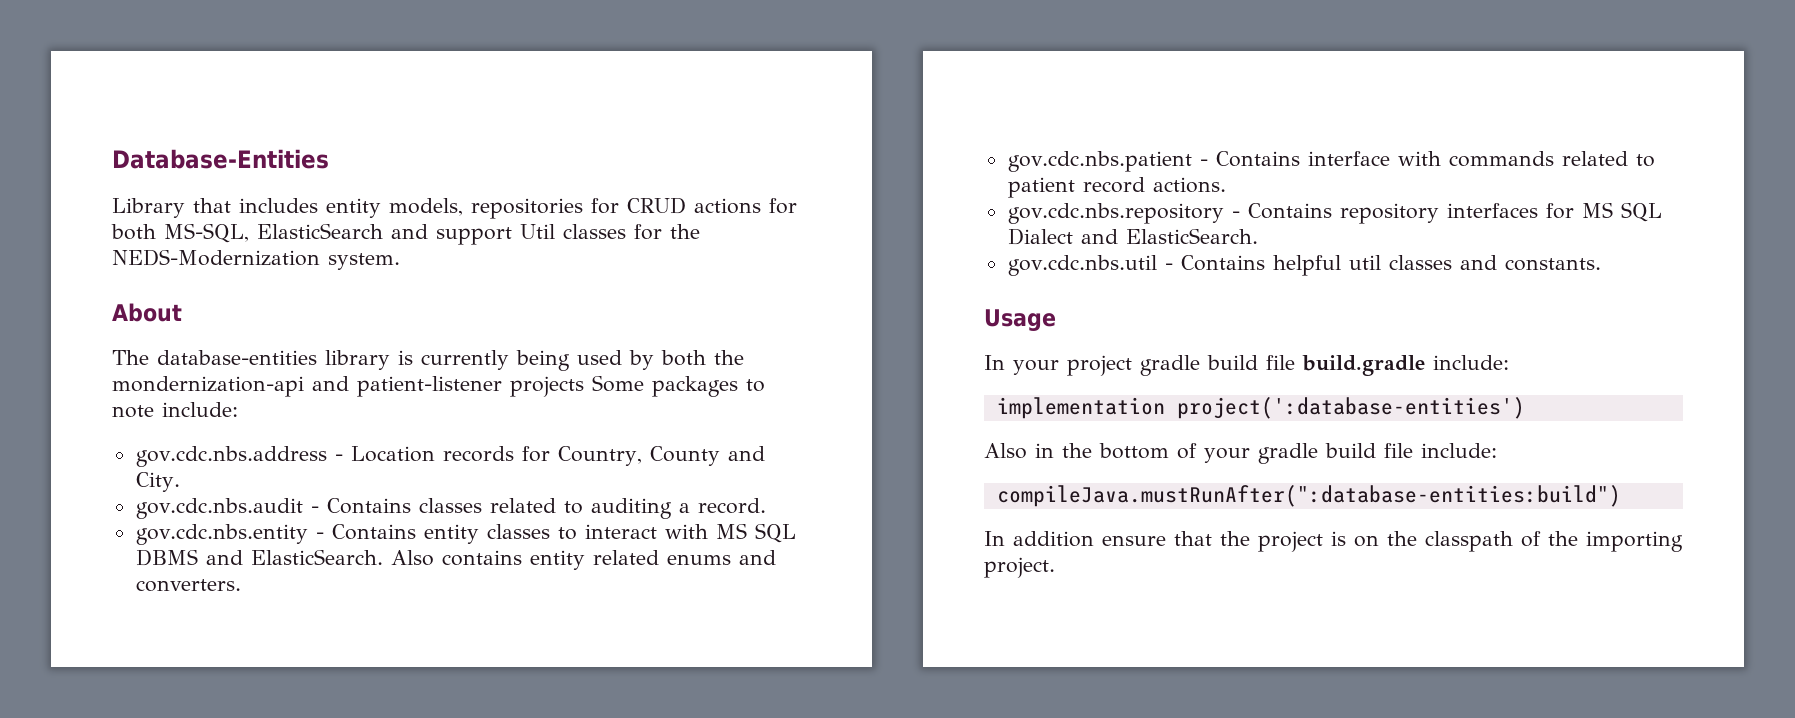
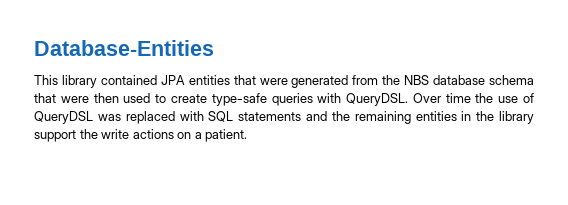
[112,197,797,219] [111,223,700,245] [112,249,400,270] [112,303,182,322] [112,350,744,371] [112,375,765,397] [112,402,238,418] [135,446,765,467] [135,472,180,492] [135,498,766,519] [135,523,796,545] [135,549,776,570] [135,579,241,592] [1007,151,1655,172] [1007,177,1226,198] [1007,202,1662,224] [1007,228,1258,245] [1007,255,1601,276] [984,309,1056,331] [984,355,1509,376] [996,397,1525,419] [984,443,1497,464] [996,485,1621,507] [984,531,1683,552] [984,557,1055,578] Library that includes entity models, repositories for CRUD actions for both MS-SQL, ElasticSearch and support Util classes for the NEDS-Modernization system. // About // The database-entities library is currently being used by both the mondernization-api and patient-listener projects Some packages to note include: // gov.cdc.nbs.address - Location records for Country, County and City. // gov.cdc.nbs.audit - Contains classes related to auditing a record. // gov.cdc.nbs.entity - Contains entity classes to interact with MS SQL DBMS and ElasticSearch. Also contains entity related enums and converters. // gov.cdc.nbs.patient - Contains interface with commands related to patient record actions. // gov.cdc.nbs.repository - Contains repository interfaces for MS SQL Dialect and ElasticSearch. // gov.cdc.nbs.util - Contains helpful util classes and constants. // Usage // In your project gradle build file build.gradle include: // implementation project(':database-entities') // Also in the bottom of your gradle build file include: // compileJava.mustRunAfter(":database-entities:build") // In addition ensure that the project is on the classpath of the importing project. -> [34,75,534,88] [34,93,534,106] [34,111,534,124] [34,129,248,142] This library contained JPA entities that were generated from the NBS database schema that were then used to create type-safe queries with QueryDSL. Over time the use of QueryDSL was replaced with SQL statements and the remaining entities in the library support the write actions on a patient.

